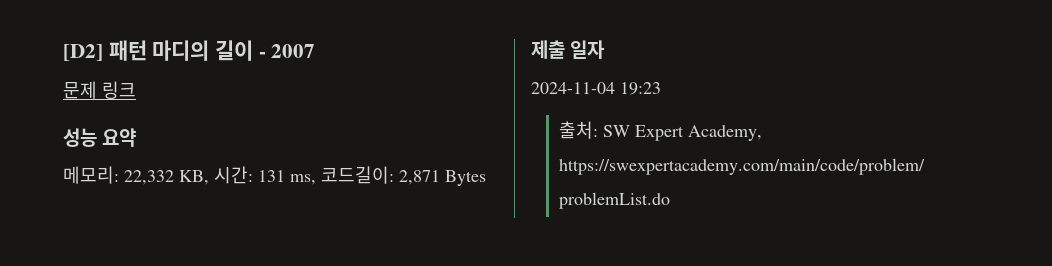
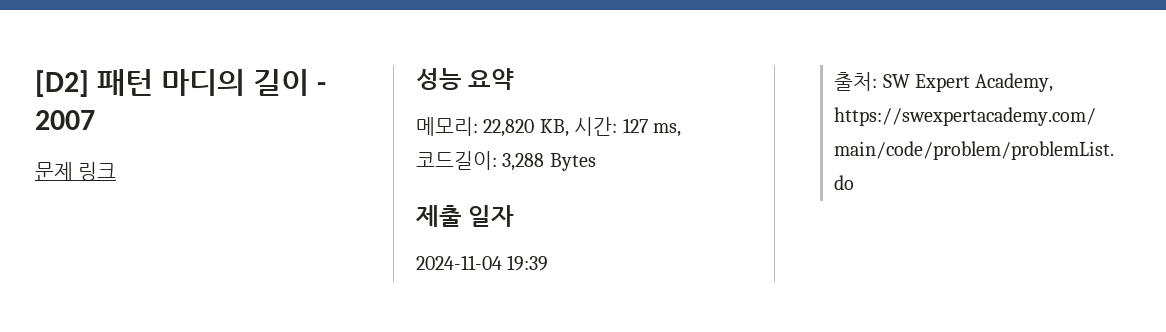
[124,170,174,185] 22,332 -> [483,119,535,137] 22,820
[258,170,285,182] 131 -> [622,118,648,133] 127
[399,170,440,185] 2,871 -> [502,153,545,171] 3,288
[620,82,661,95] 19:23 -> [507,255,549,271] 19:39

